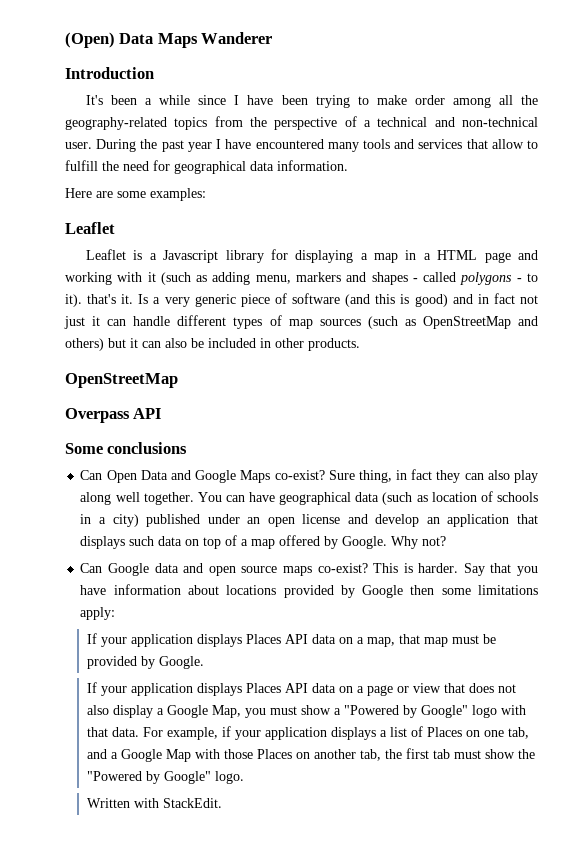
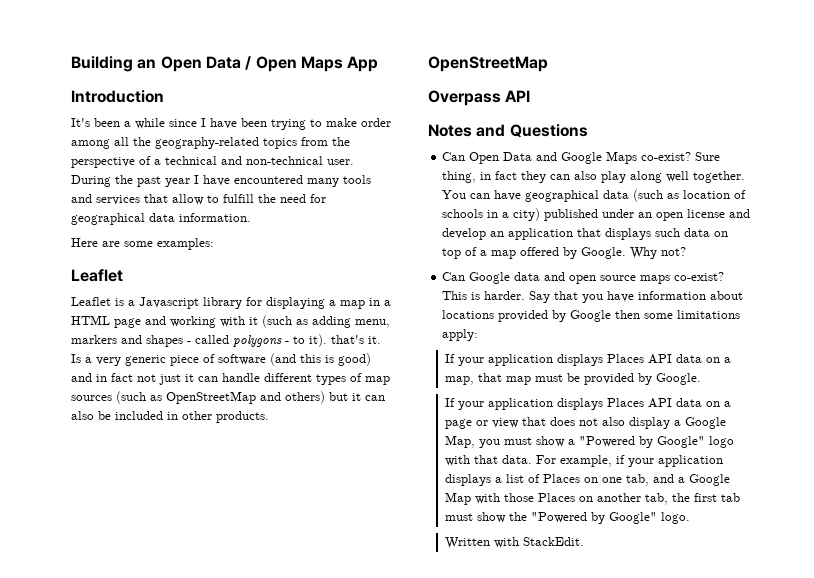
[65,32,273,48] (Open) Data Maps Wanderer -> [71,56,379,72] Building an Open Data / Open Maps App
[65,442,188,454] Some conclusions -> [428,124,588,137] Notes and Questions

